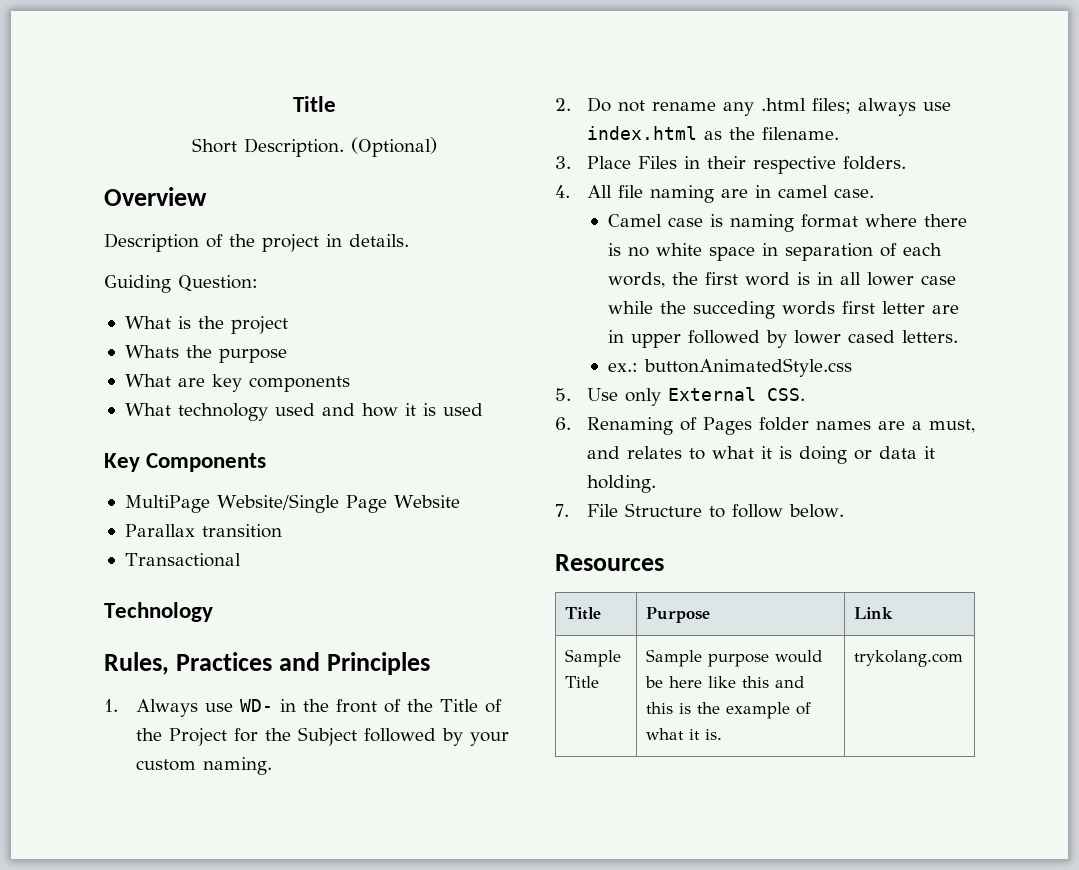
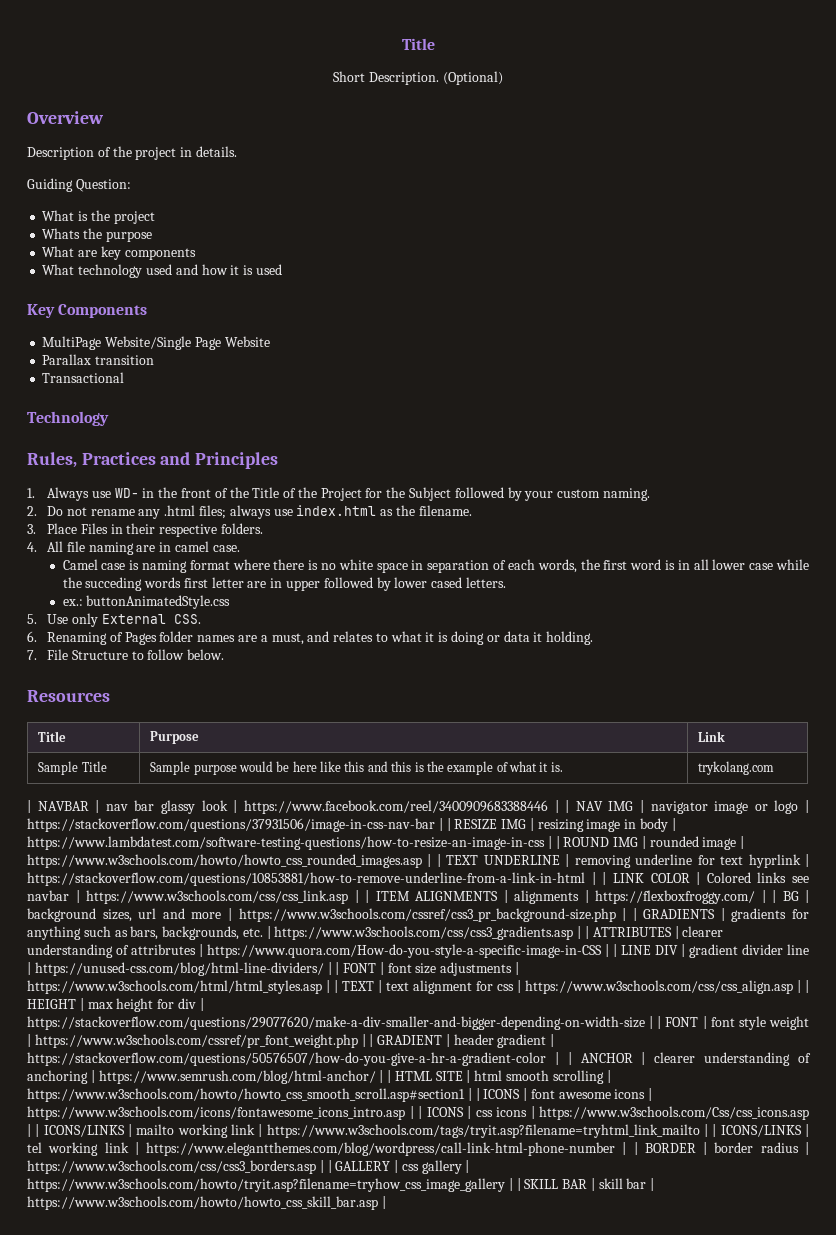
(963, 658) none -> [27,800,809,814] [27,818,676,832] [27,836,745,850] [27,854,810,868] [27,872,809,886] [27,890,809,904] [27,908,810,922] [27,926,724,940] [27,944,809,958] [27,962,520,976] [27,980,809,994] [27,998,204,1012] [27,1016,809,1030] [27,1034,555,1048] [27,1052,812,1066] [27,1070,611,1084] [27,1088,653,1102] [27,1106,809,1120] [27,1124,810,1138] [27,1142,809,1156] [27,1160,470,1174] [27,1178,655,1192] [27,1196,386,1210] // | NAVBAR | nav bar glassy look | https://www.facebook.com/reel/3400909683388446 | | NAV IMG | navigator image or logo | https://stackoverflow.com/questions/37931506/image-in-css-nav-bar | | RESIZE IMG | resizing image in body | https://www.lambdatest.com/software-testing-questions/how-to-resize-an-image-in-css | | ROUND IMG | rounded image | https://www.w3schools.com/howto/howto_css_rounded_images.asp | | TEXT UNDERLINE | removing underline for text hyprlink | https://stackoverflow.com/questions/10853881/how-to-remove-underline-from-a-link-in-html | | LINK COLOR | Colored links see navbar | https://www.w3schools.com/css/css_link.asp | | ITEM ALIGNMENTS | alignments | https://flexboxfroggy.com/ | | BG | background sizes, url and more | https://www.w3schools.com/cssref/css3_pr_background-size.php | | GRADIENTS | gradients for anything such as bars, backgrounds, etc. | https://www.w3schools.com/css/css3_gradients.asp | | ATTRIBUTES | clearer understanding of attribrutes | https://www.quora.com/How-do-you-style-a-specific-image-in-CSS | | LINE DIV | gradient divider line | https://unused-css.com/blog/html-line-dividers/ | | FONT | font size adjustments | https://www.w3schools.com/html/html_styles.asp | | TEXT | text alignment for css | https://www.w3schools.com/css/css_align.asp | | HEIGHT | max height for div | https://stackoverflow.com/questions/29077620/make-a-div-smaller-and-bigger-depending-on-width-size | | FONT | font style weight | https://www.w3schools.com/cssref/pr_font_weight.php | | GRADIENT | header gradient | https://stackoverflow.com/questions/50576507/how-do-you-give-a-hr-a-gradient-color | | ANCHOR | clearer understanding of anchoring | https://www.semrush.com/blog/html-anchor/ | | HTML SITE | html smooth scrolling | https://www.w3schools.com/howto/howto_css_smooth_scroll.asp#section1 | | ICONS | font awesome icons | https://www.w3schools.com/icons/fontawesome_icons_intro.asp | | ICONS | css icons | https://www.w3schools.com/Css/css_icons.asp | | ICONS/LINKS | mailto working link | https://www.w3schools.com/tags/tryit.asp?filename=tryhtml_link_mailto | | ICONS/LINKS | tel working link | https://www.elegantthemes.com/blog/wordpress/call-link-html-phone-number | | BORDER | border radius | https://www.w3schools.com/css/css3_borders.asp | | GALLERY | css gallery | https://www.w3schools.com/howto/tryit.asp?filename=tryhow_css_image_gallery | | SKILL BAR | skill bar | https://www.w3schools.com/howto/howto_css_skill_bar.asp |

